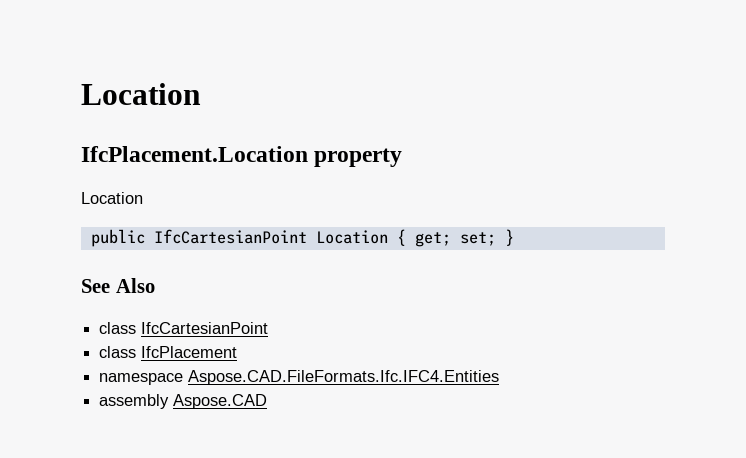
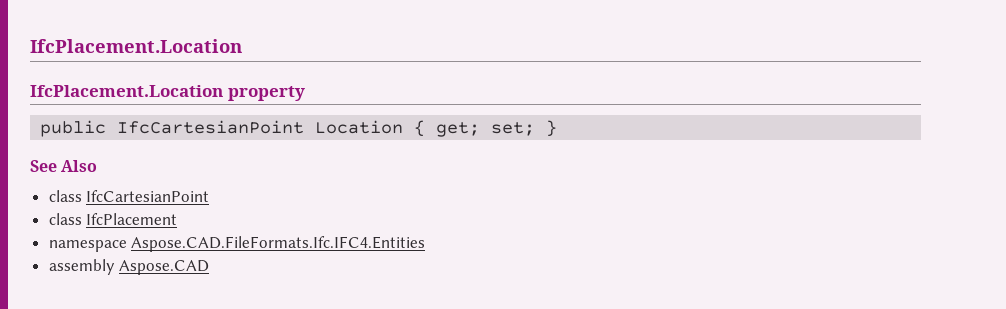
[81,83,201,105] Location -> [30,39,242,53] IfcPlacement.Location
[81,192,143,204] // Location -> (305, 93) none

